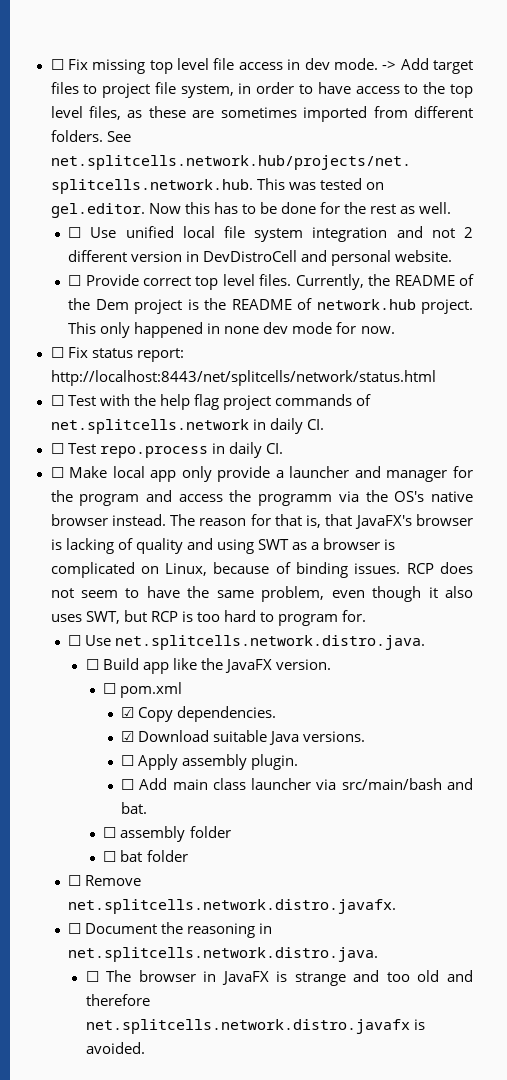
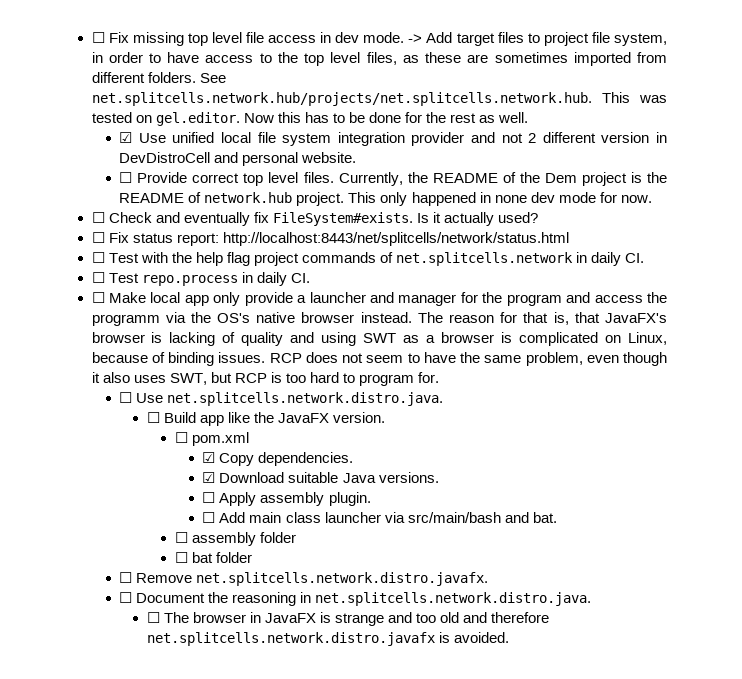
[68,227,82,238] ☐ -> [119,132,133,143] ☑
(388, 234) none -> [411,132,465,146] provider
(395, 330) none -> [91,212,538,226] // ☐ Check and eventually fix FileSystem#exists. Is it actually used?

